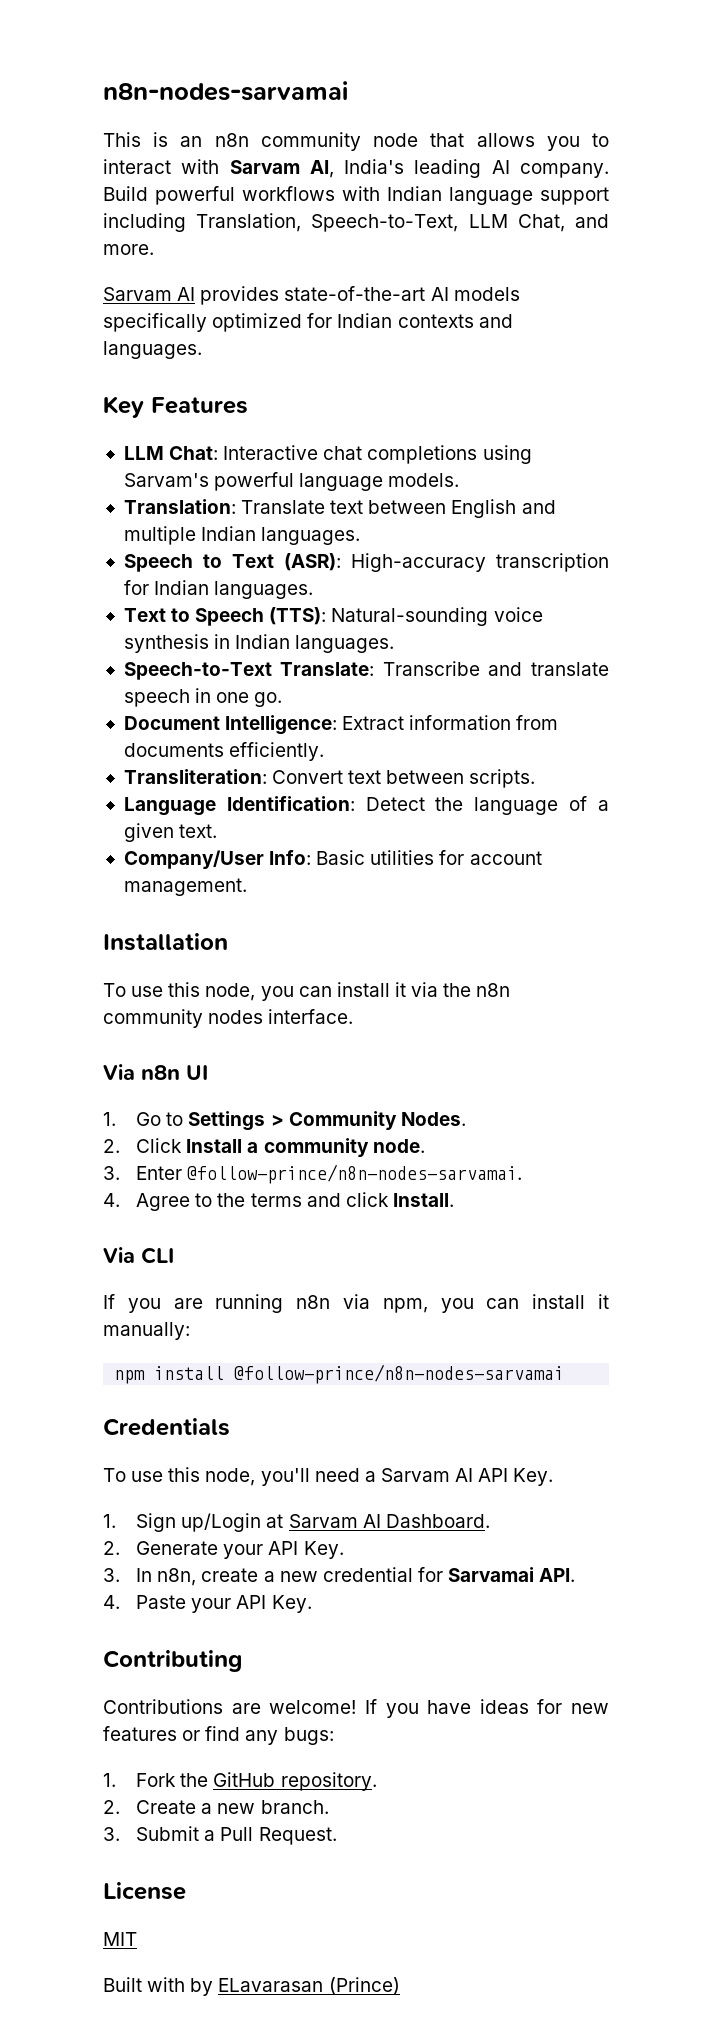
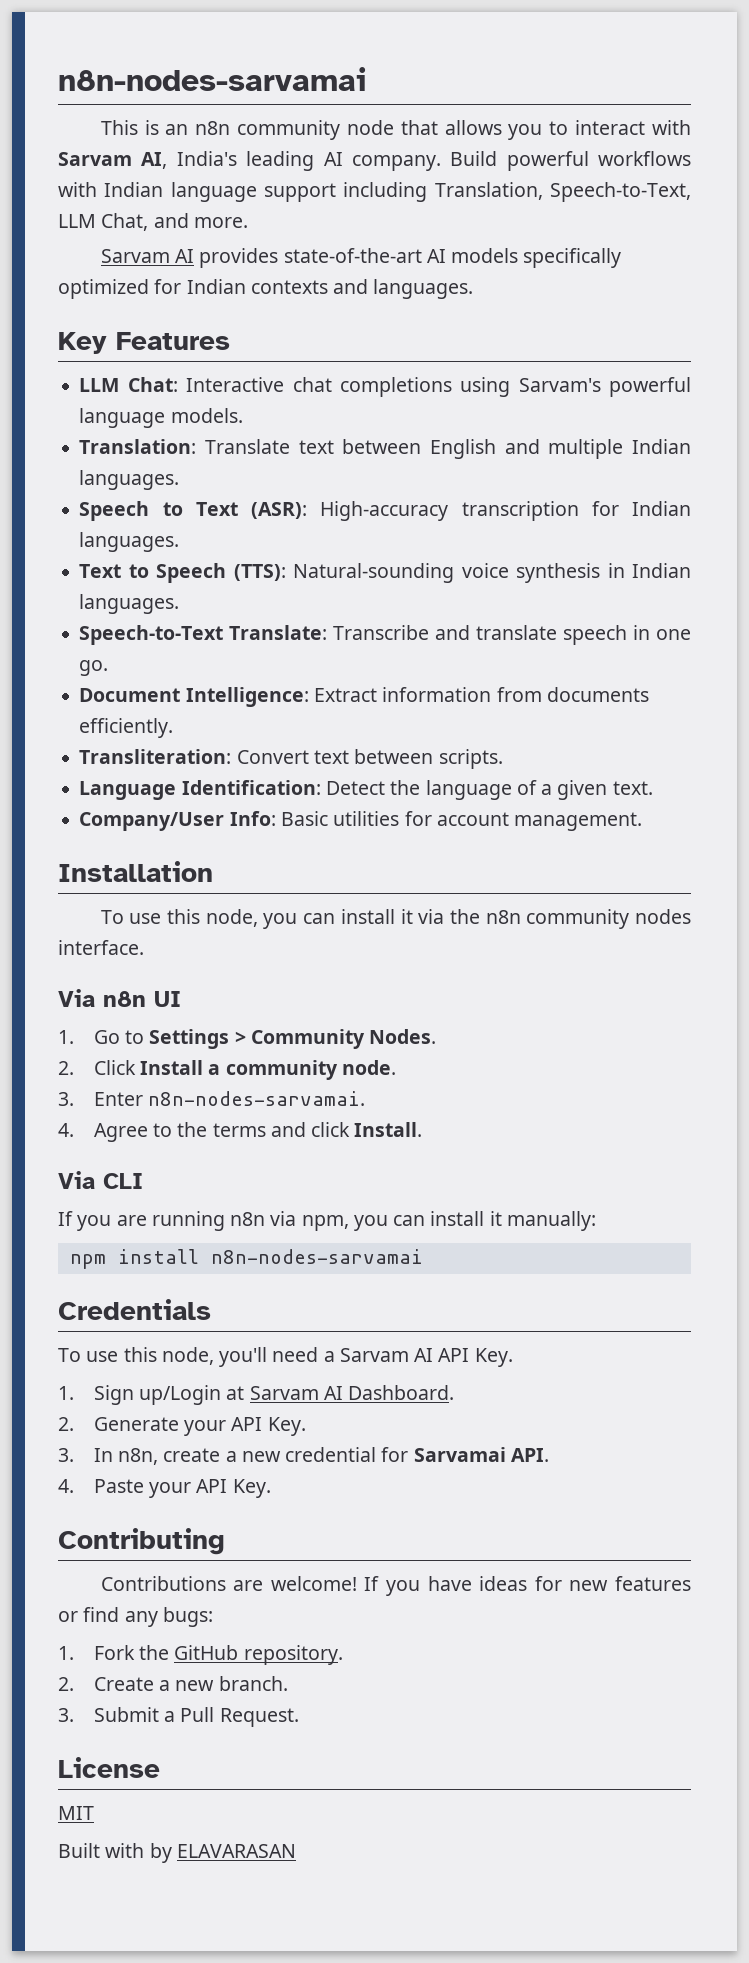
[187,1164,523,1184] @follow-prince/n8n-nodes-sarvamai. -> [148,1091,366,1106] n8n-nodes-sarvamai.
[234,1364,565,1384] @follow-prince/n8n-nodes-sarvamai -> [210,1249,423,1264] n8n-nodes-sarvamai
[218,1977,400,1995] ELavarasan (Prince) -> [176,1844,296,1858] ELAVARASAN

